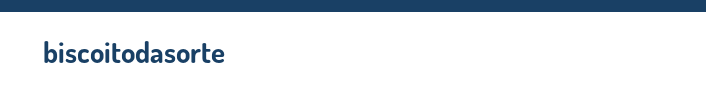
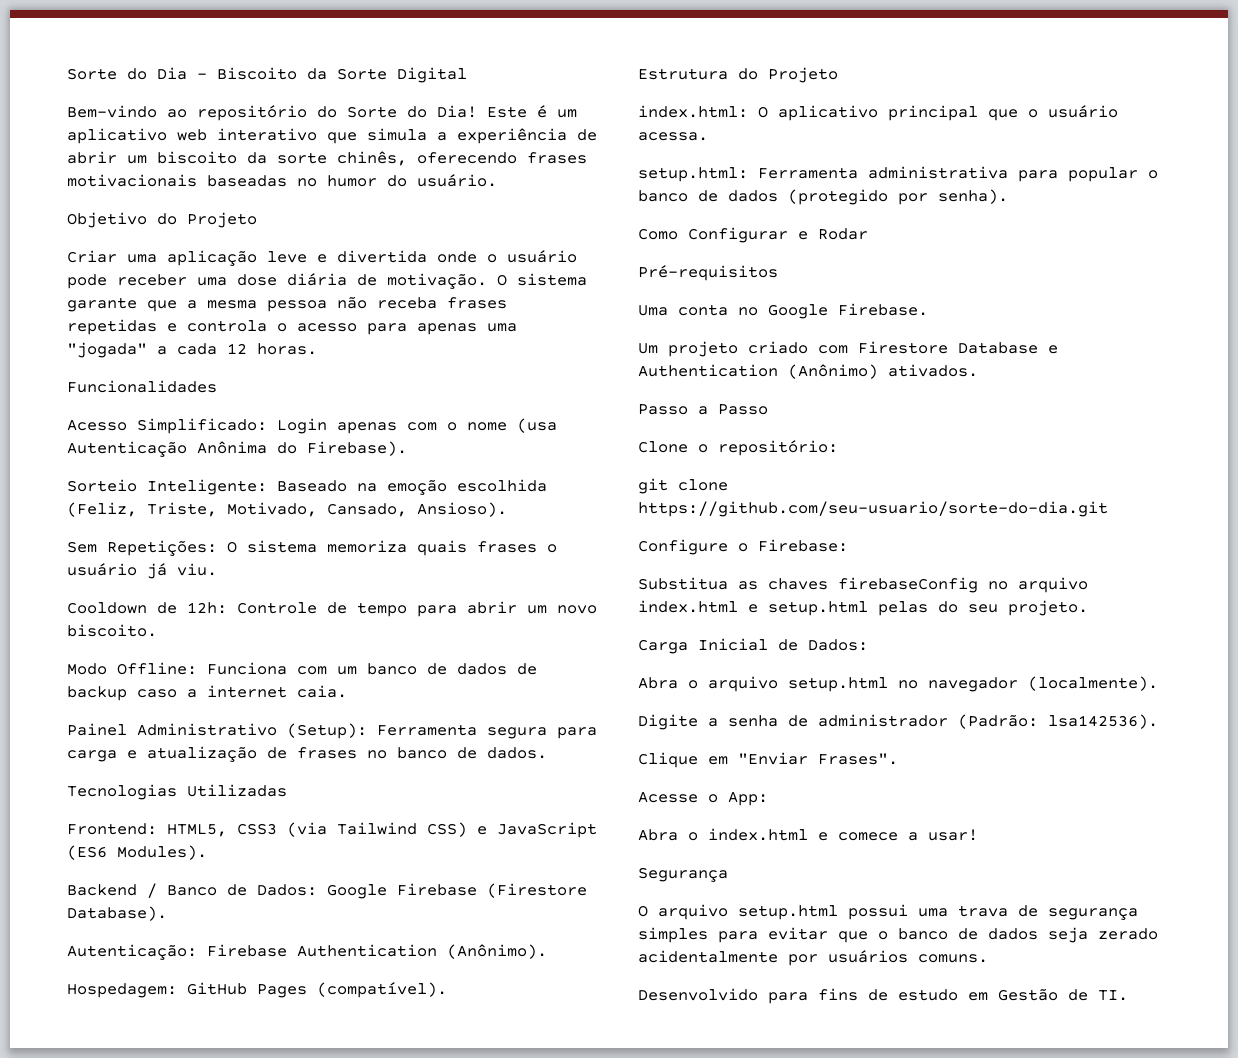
[43,41,225,63] biscoitodasorte -> [67,67,467,83] [67,105,577,121] [67,128,597,144] [67,151,587,166] [67,174,497,187] [67,212,257,228] [67,250,577,266] [67,273,587,289] [67,296,507,312] [67,319,517,335] [67,342,317,358] [67,380,217,393] [67,418,557,434] [67,441,407,457] [67,479,547,495] [67,502,507,517] [67,540,557,556] [67,563,217,579] [67,601,597,617] [67,624,157,637] [67,662,537,675] [67,685,347,701] [67,723,597,739] [67,746,547,762] [67,784,287,800] [67,822,597,838] [67,845,207,860] [67,883,587,899] [67,906,167,921] [67,944,547,960] [67,982,447,998] [638,67,838,83] [638,105,1118,121] [638,132,708,141] [638,166,1158,182] [638,189,1008,205] [638,227,868,243] [638,265,778,281] [638,303,928,319] [638,341,1058,357] [638,364,978,379] [638,404,768,415] [638,440,838,456] [638,478,728,494] [638,501,1108,517] [638,539,848,555] [638,577,1088,593] [638,600,1088,616] [638,638,868,654] [638,676,1158,692] [638,714,1158,730] [638,752,898,768] [638,791,768,806] [638,828,978,841] [638,867,728,882] [638,904,1138,920] [638,927,1158,943] [638,950,988,966] [638,988,1128,1004] Sorte do Dia - Biscoito da Sorte Digital // Bem-vindo ao repositório do Sorte do Dia! Este é um aplicativo web interativo que simula a experiência de abrir um biscoito da sorte chinês, oferecendo frases motivacionais baseadas no humor do usuário. // Objetivo do Projeto // Criar uma aplicação leve e divertida onde o usuário pode receber uma dose diária de motivação. O sistema garante que a mesma pessoa não receba frases repetidas e controla o acesso para apenas uma "jogada" a cada 12 horas. // Funcionalidades // Acesso Simplificado: Login apenas com o nome (usa Autenticação Anônima do Firebase). // Sorteio Inteligente: Baseado na emoção escolhida (Feliz, Triste, Motivado, Cansado, Ansioso). // Sem Repetições: O sistema memoriza quais frases o usuário já viu. // Cooldown de 12h: Controle de tempo para abrir um novo biscoito. // Modo Offline: Funciona com um banco de dados de backup caso a internet caia. // Painel Administrativo (Setup): Ferramenta segura para carga e atualização de frases no banco de dados. // Tecnologias Utilizadas // Frontend: HTML5, CSS3 (via Tailwind CSS) e JavaScript (ES6 Modules). // Backend / Banco de Dados: Google Firebase (Firestore Database). // Autenticação: Firebase Authentication (Anônimo). // Hospedagem: GitHub Pages (compatível). // Estrutura do Projeto // index.html: O aplicativo principal que o usuário acessa. // setup.html: Ferramenta administrativa para popular o banco de dados (protegido por senha). // Como Configurar e Rodar // Pré-requisitos // Uma conta no Google Firebase. // Um projeto criado com Firestore Database e Authentication (Anônimo) ativados. // Passo a Passo // Clone o repositório: // git clone https://github.com/seu-usuario/sorte-do-dia.git // Configure o Firebase: // Substitua as chaves firebaseConfig no arquivo index.html e setup.html pelas do seu projeto. // Carga Inicial de Dados: // Abra o arquivo setup.html no navegador (localmente). // Digite a senha de administrador (Padrão: lsa142536). // Clique em "Enviar Frases". // Acesse o App: // Abra o index.html e comece a usar! // Segurança // O arquivo setup.html possui uma trava de segurança simples para evitar que o banco de dados seja zerado acidentalmente por usuários comuns. // Desenvolvido para fins de estudo em Gestão de TI.

